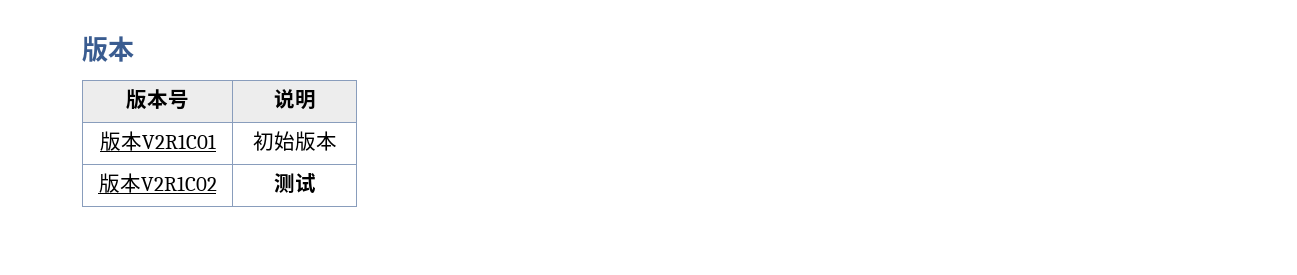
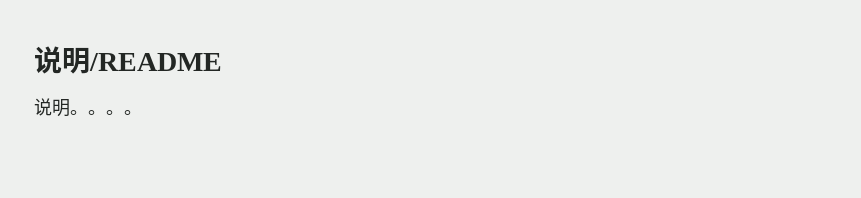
[82,36,134,62] [126,89,189,110] [273,89,316,110] [99,131,216,151] [252,131,337,151] [98,173,217,193] [273,173,316,193] 版本 // 版本号 | 说明 // 版本V2R1C01 | 初始版本 // 版本V2R1C02 | 测试 -> [34,46,222,74] [34,98,142,117] 说明/README // 说明。。。。

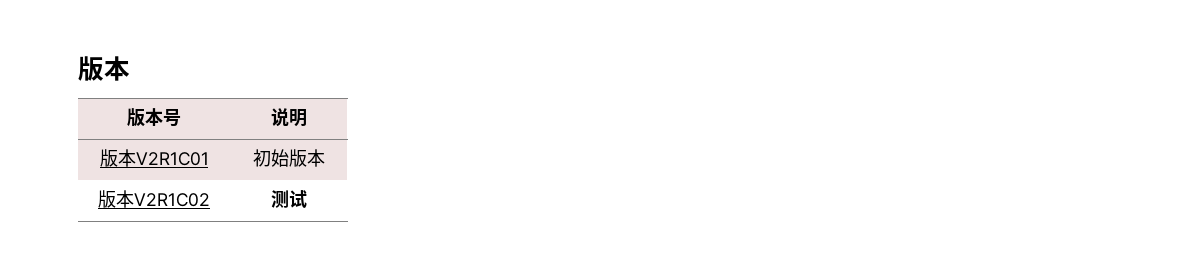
[34,46,222,74] [34,98,142,117] 说明/README // 说明。。。。 -> [78,56,130,81] [127,108,181,127] [270,108,307,127] [99,149,209,167] [252,149,325,167] [98,190,210,208] [270,190,307,208] 版本 // 版本号 | 说明 // 版本V2R1C01 | 初始版本 // 版本V2R1C02 | 测试

